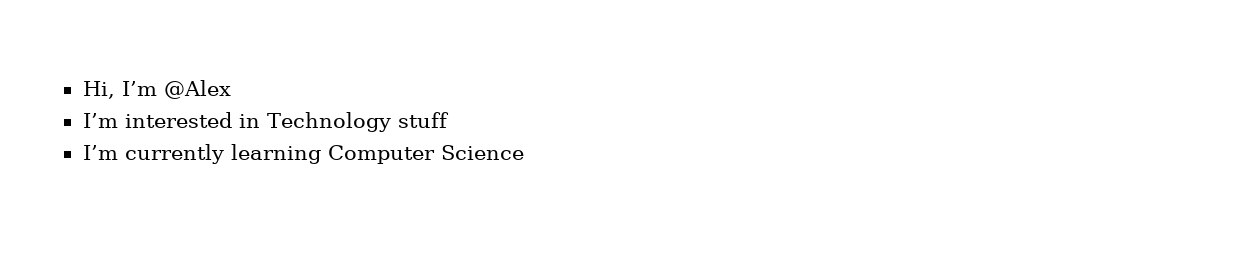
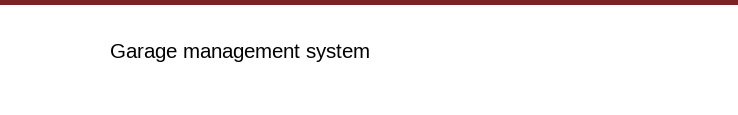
[82,80,231,99] [82,112,449,132] [82,144,524,164] Hi, I’m @Alex // I’m interested in Technology stuff // I’m currently learning Computer Science -> [110,44,370,62] Garage management system

